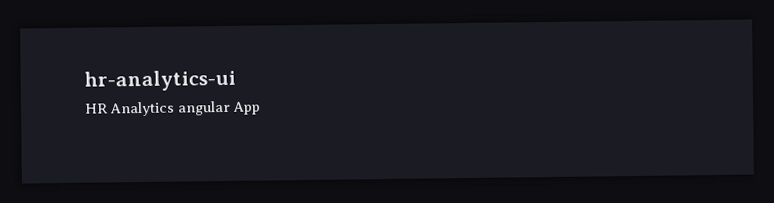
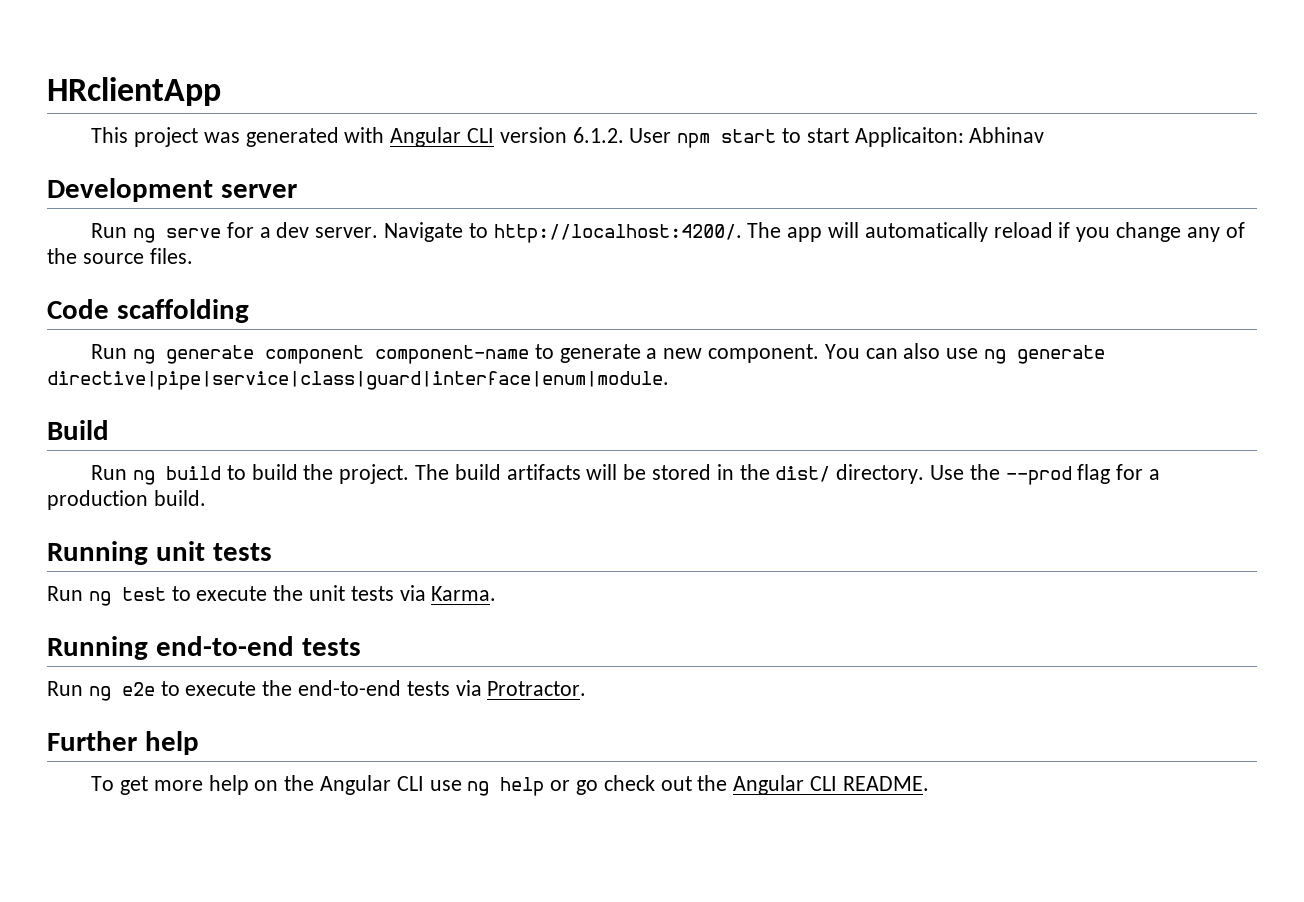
[84,69,236,92] [85,100,261,117] hr-analytics-ui // HR Analytics angular App -> [47,77,221,106] [91,127,1045,148] [47,178,297,202] [91,222,1245,243] [47,248,193,264] [47,299,249,323] [91,343,1106,364] [47,371,669,390] [47,420,109,440] [91,464,1161,485] [47,490,206,510] [47,541,272,565] [47,585,497,606] [47,636,361,660] [47,680,587,701] [47,731,199,755] [91,775,929,796] HRclientApp // This project was generated with Angular CLI version 6.1.2. User npm start to start Applicaiton: Abhinav // Development server // Run ng serve for a dev server. Navigate to http://localhost:4200/. The app will automatically reload if you change any of the source files. // Code scaffolding // Run ng generate component component-name to generate a new component. You can also use ng generate directive|pipe|service|class|guard|interface|enum|module. // Build // Run ng build to build the project. The build artifacts will be stored in the dist/ directory. Use the --prod flag for a production build. // Running unit tests // Run ng test to execute the unit tests via Karma. // Running end-to-end tests // Run ng e2e to execute the end-to-end tests via Protractor. // Further help // To get more help on the Angular CLI use ng help or go check out the Angular CLI README.

